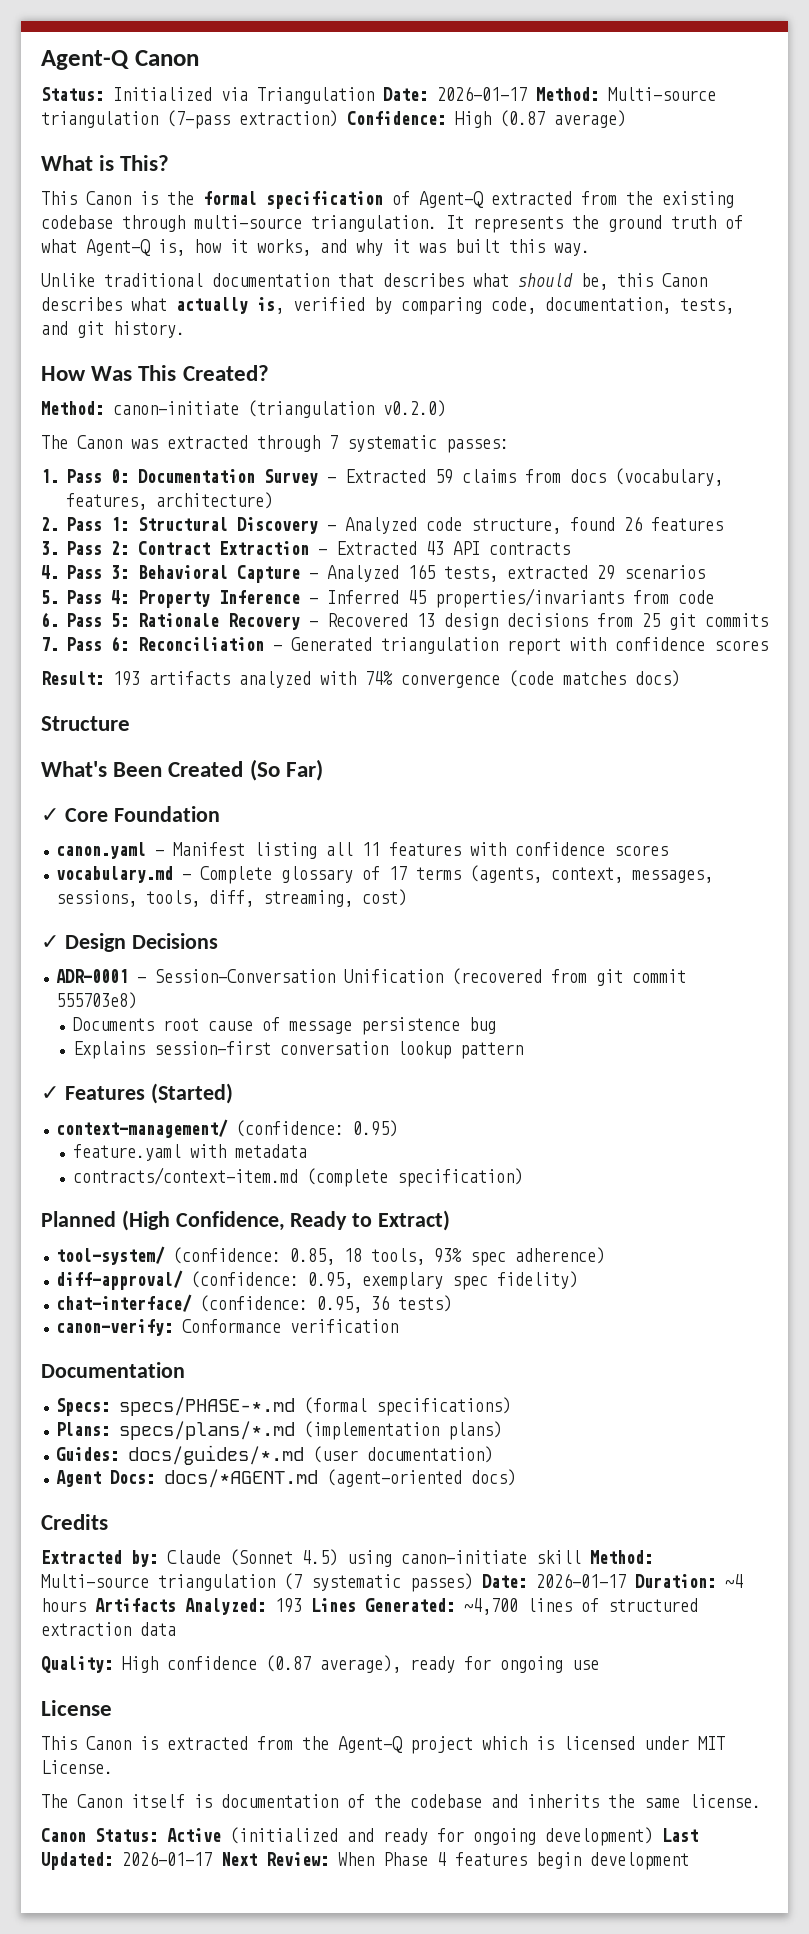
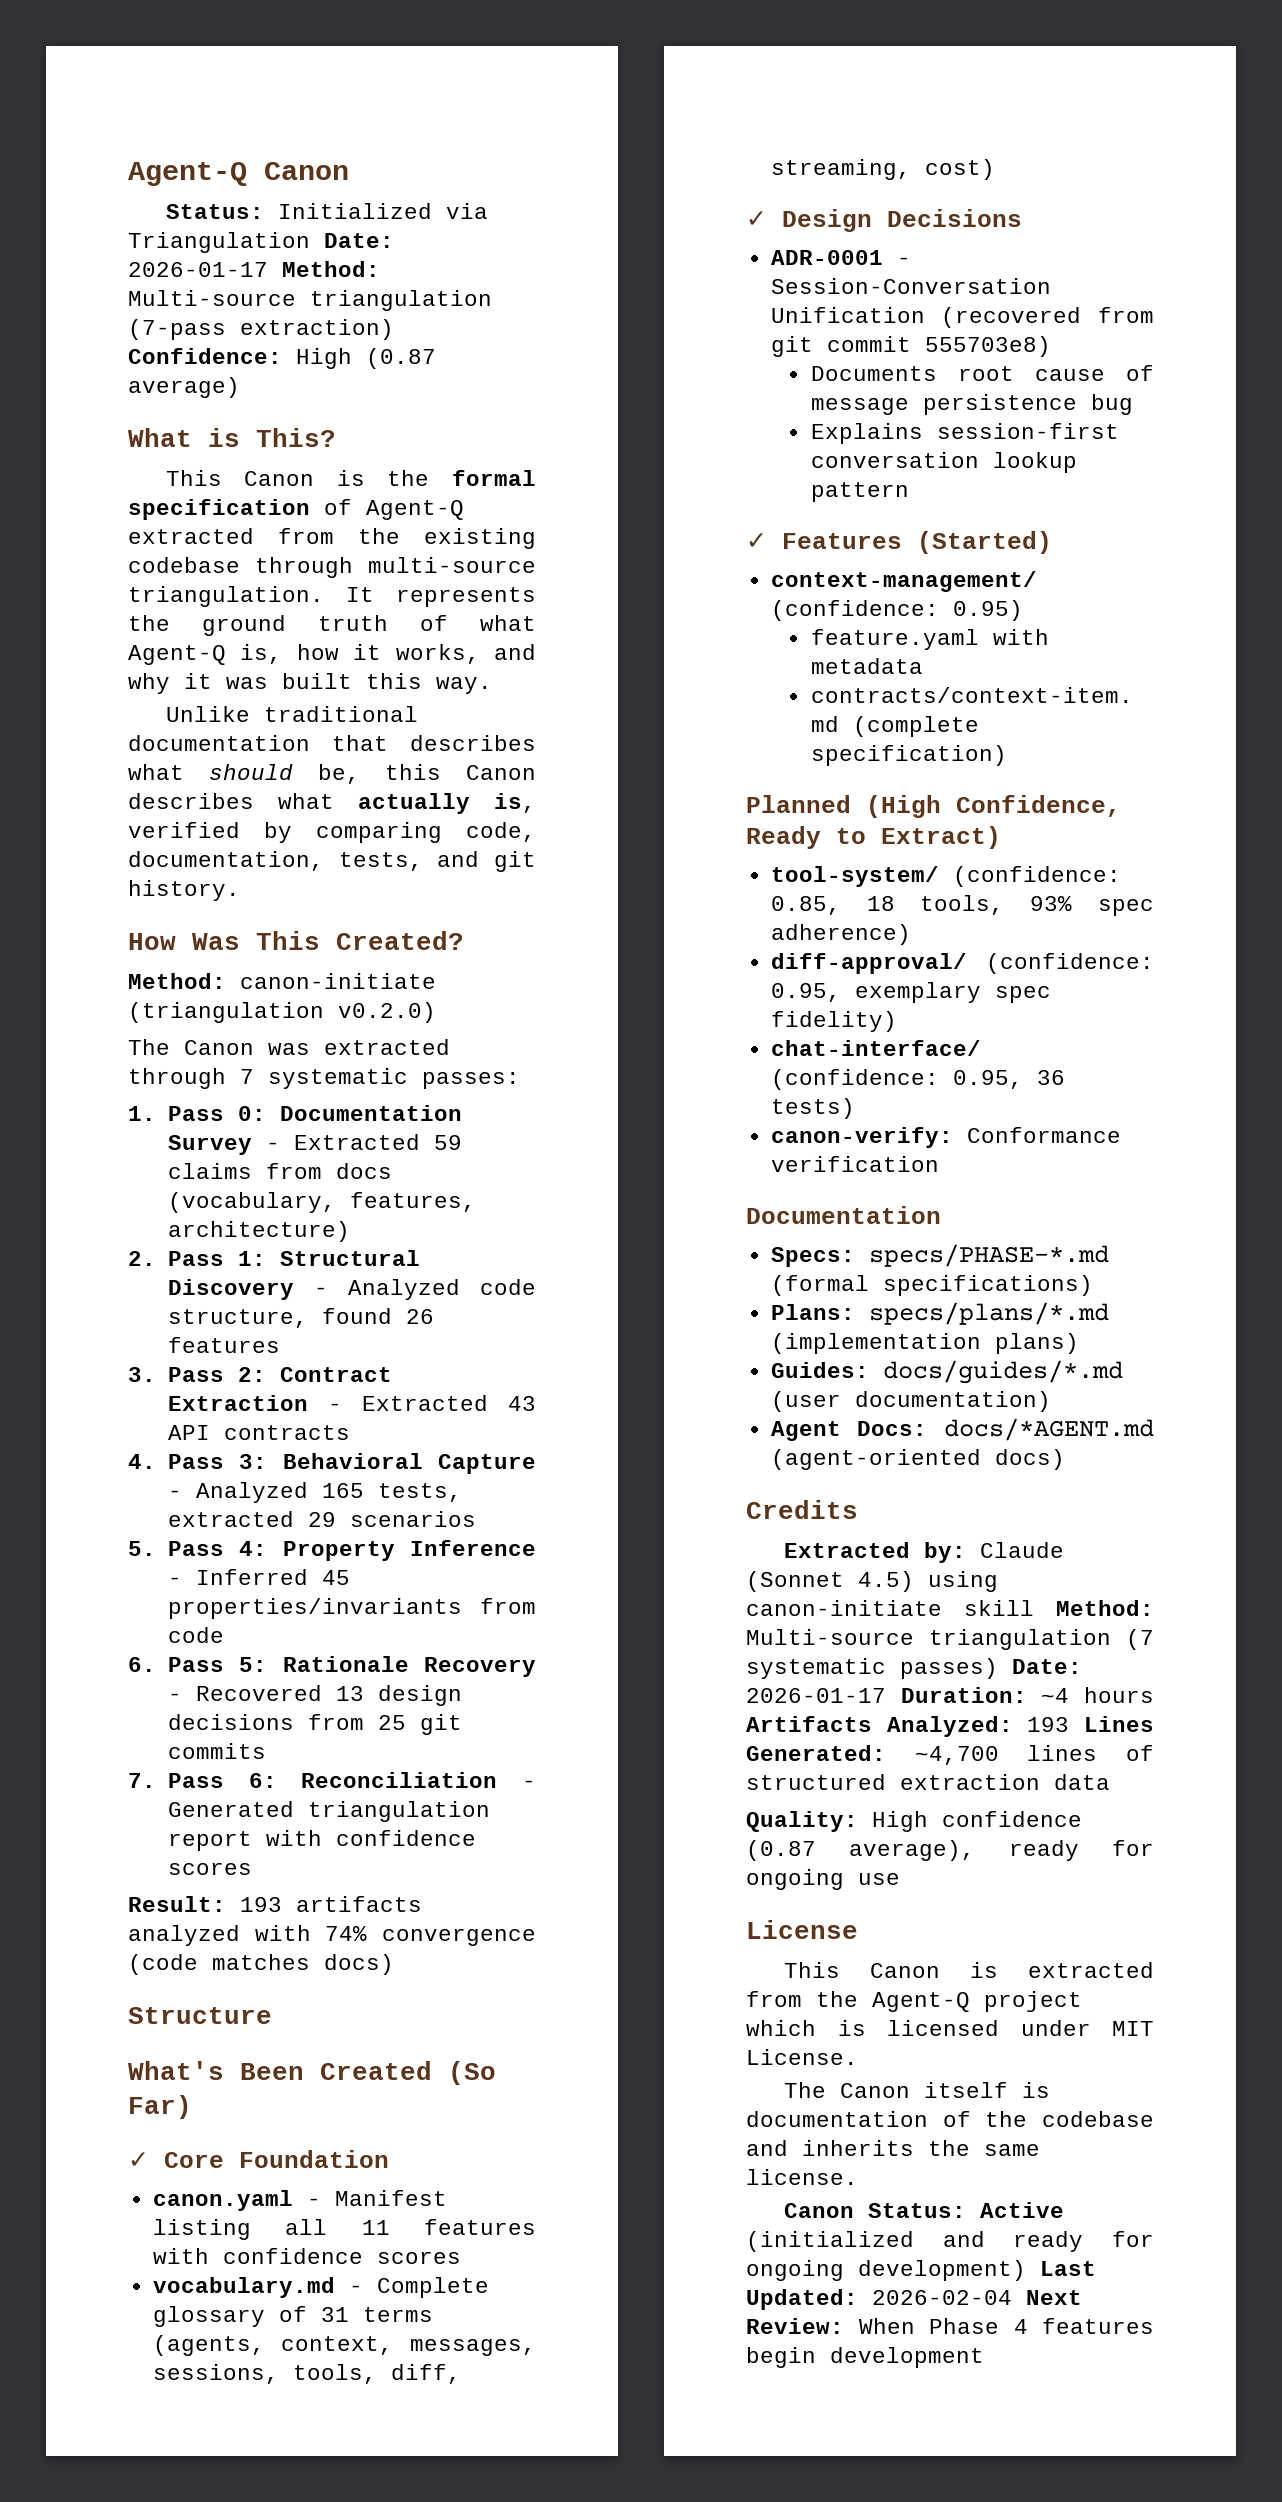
[389,866,408,880] 17 -> [320,2307,349,2322] 31
[122,1851,212,1866] 2026-01-17 -> [872,2290,1012,2305] 2026-02-04

